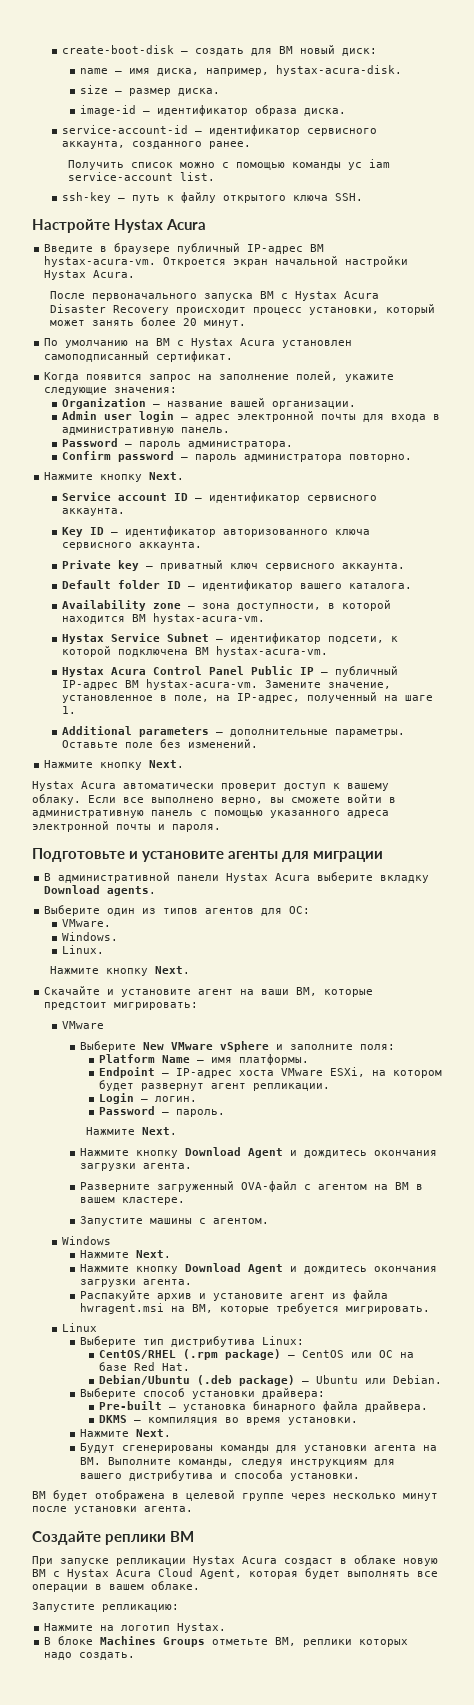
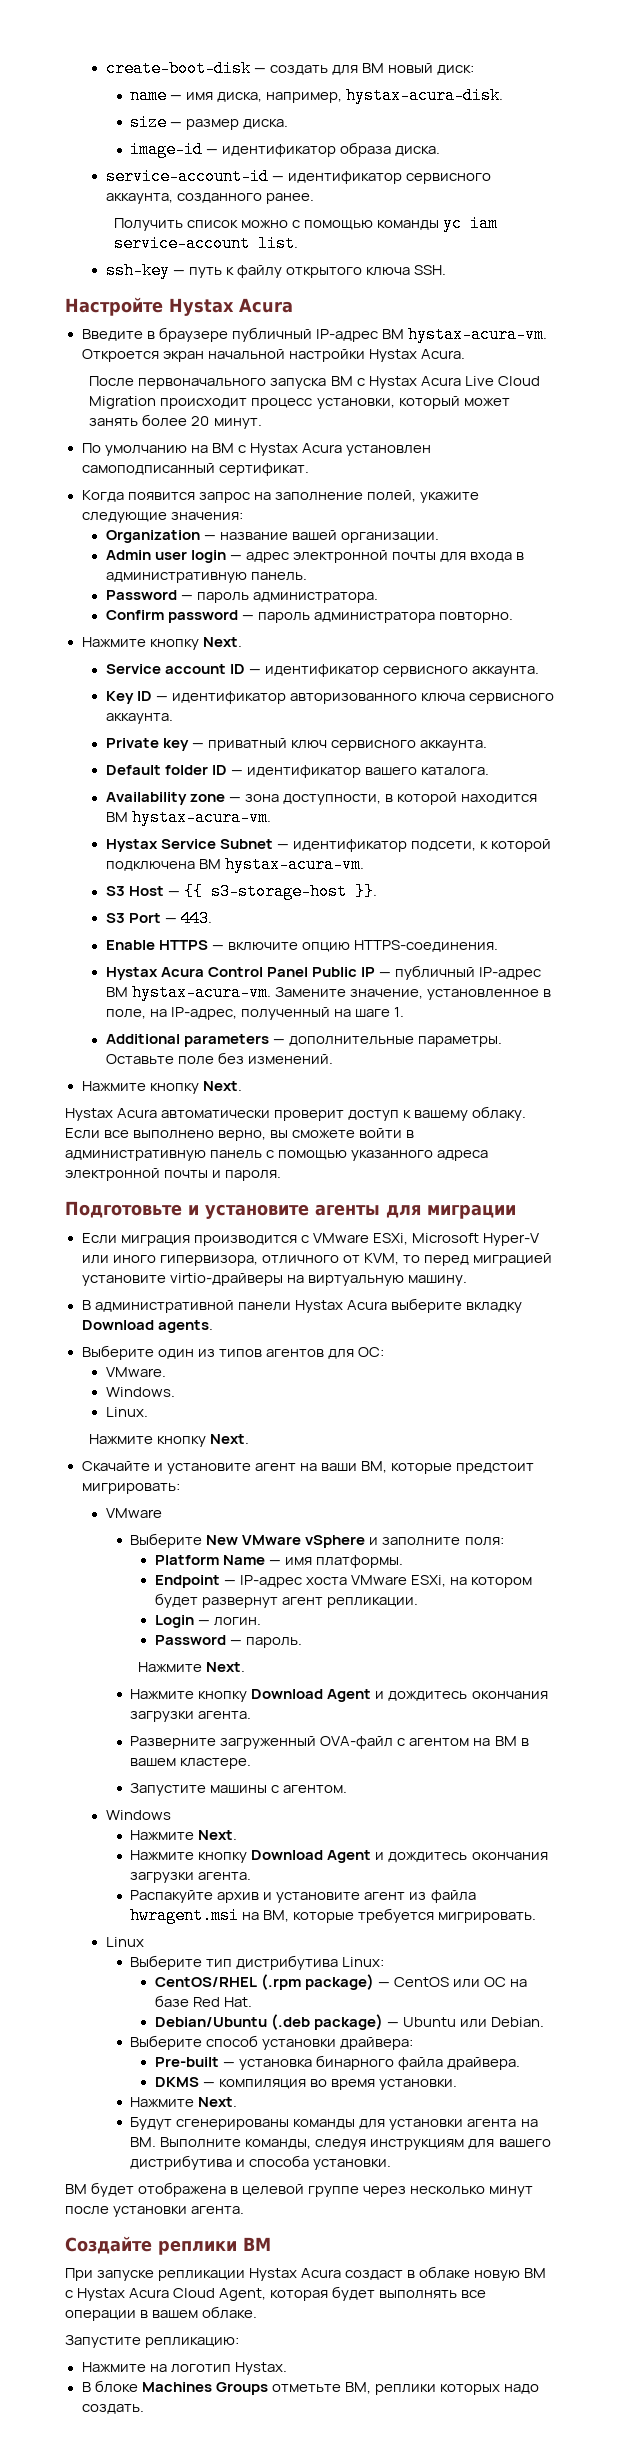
[50,304,170,315] Disaster Recovery -> [464,376,540,386] [89,396,157,409] Live Cloud Migration
(329, 651) none -> [105,883,378,900] [105,910,213,927] [105,940,499,952] // S3 Host — {{ s3-storage-host }}. // S3 Port — 443. // Enable HTTPS — включите опцию HTTPS-соединения.
(384, 856) none -> [81,1233,539,1246] [81,1253,552,1266] [81,1273,467,1286] // Если миграция производится с VMware ESXi, Microsoft Hyper-V или иного гипервизора, отличного от KVM, то перед миграцией установите virtio-драйверы на виртуальную машину.

